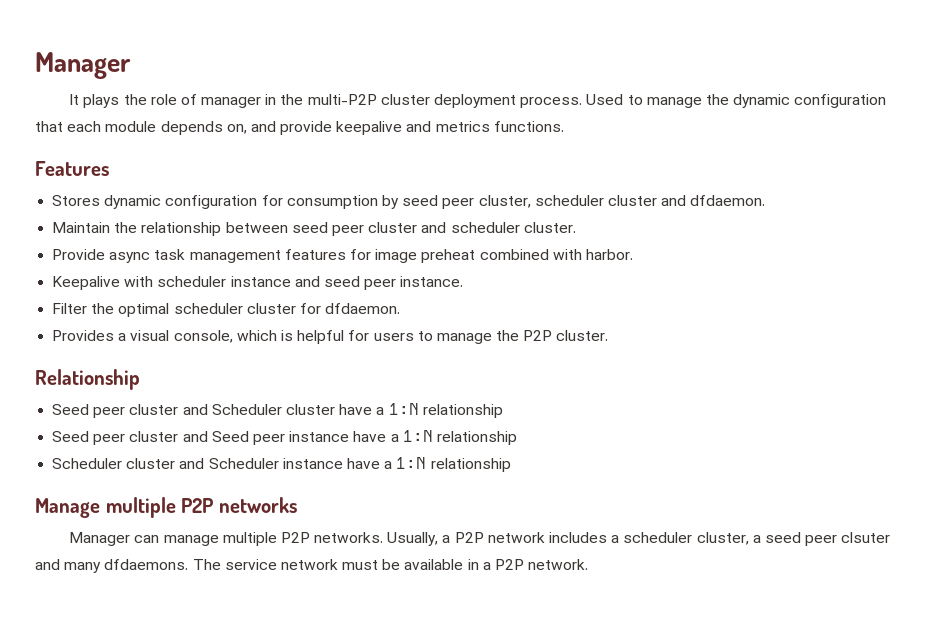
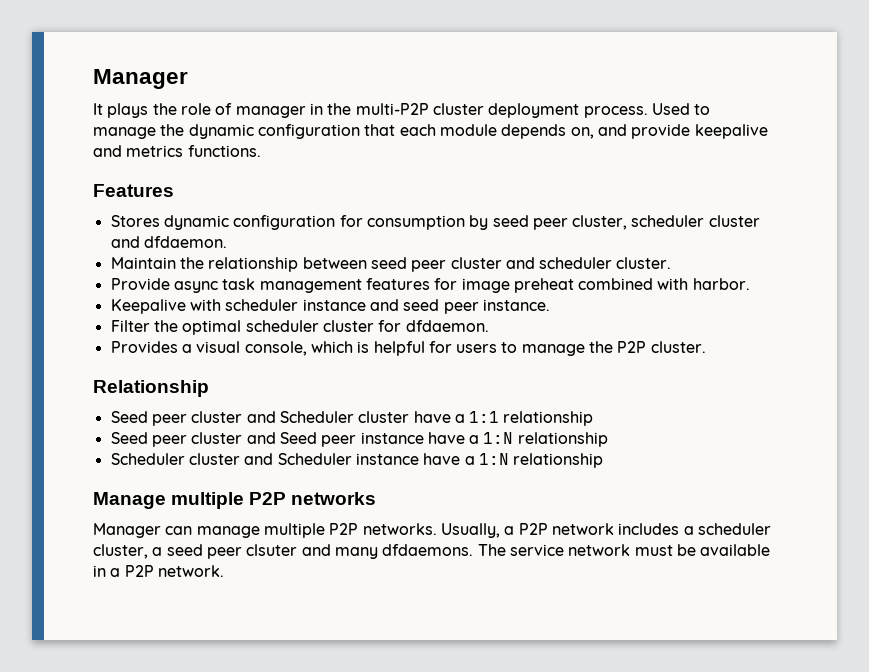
[388,403,419,415] 1:N -> [469,411,500,423] 1:1

